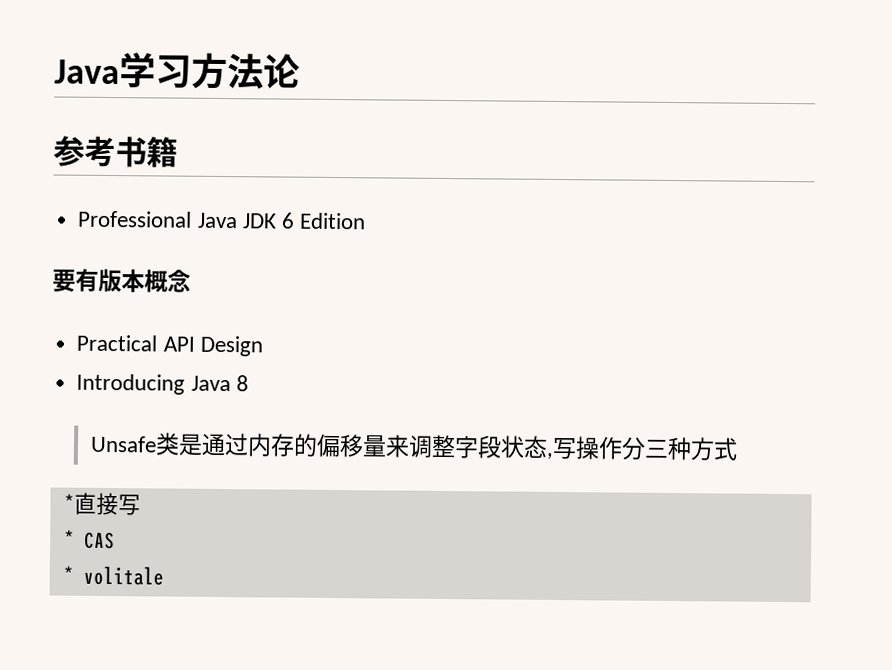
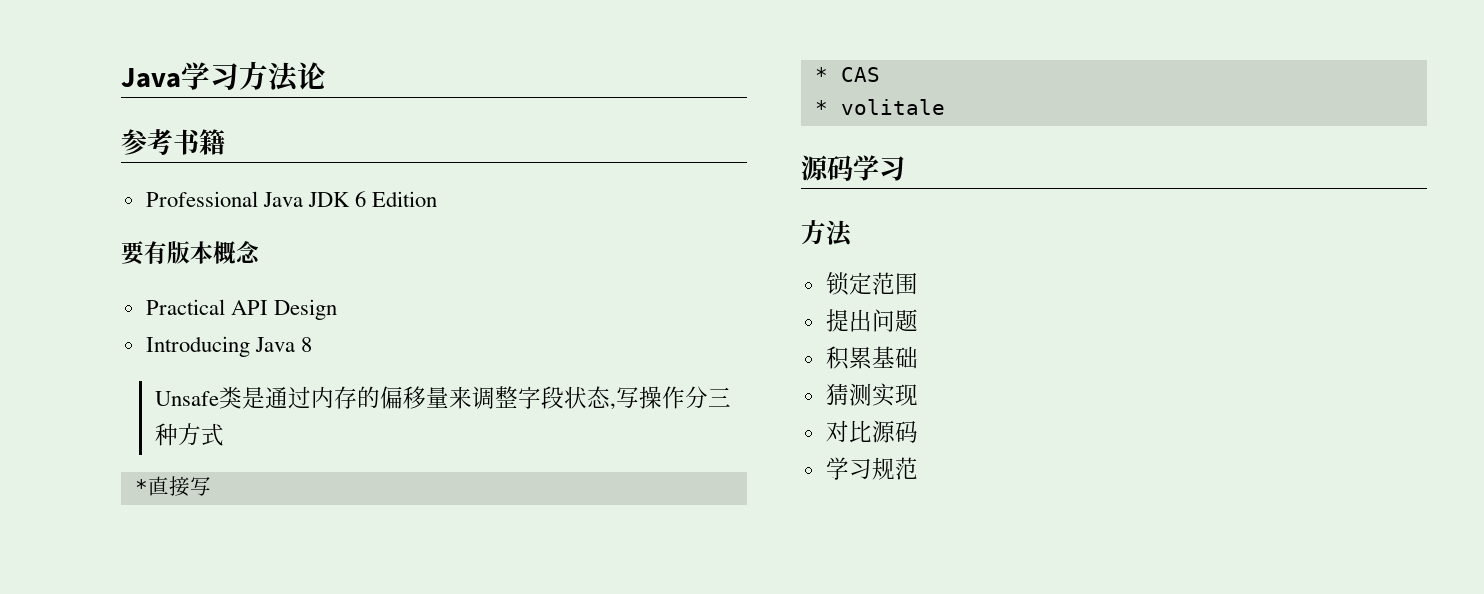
(164, 575) none -> [801,155,905,181] [801,220,853,247] [825,272,918,296] [825,309,918,332] [825,346,918,370] [825,383,918,407] [825,420,918,443] [825,457,918,480] // 源码学习 // 方法 // 锁定范围 // 提出问题 // 积累基础 // 猜测实现 // 对比源码 // 学习规范

